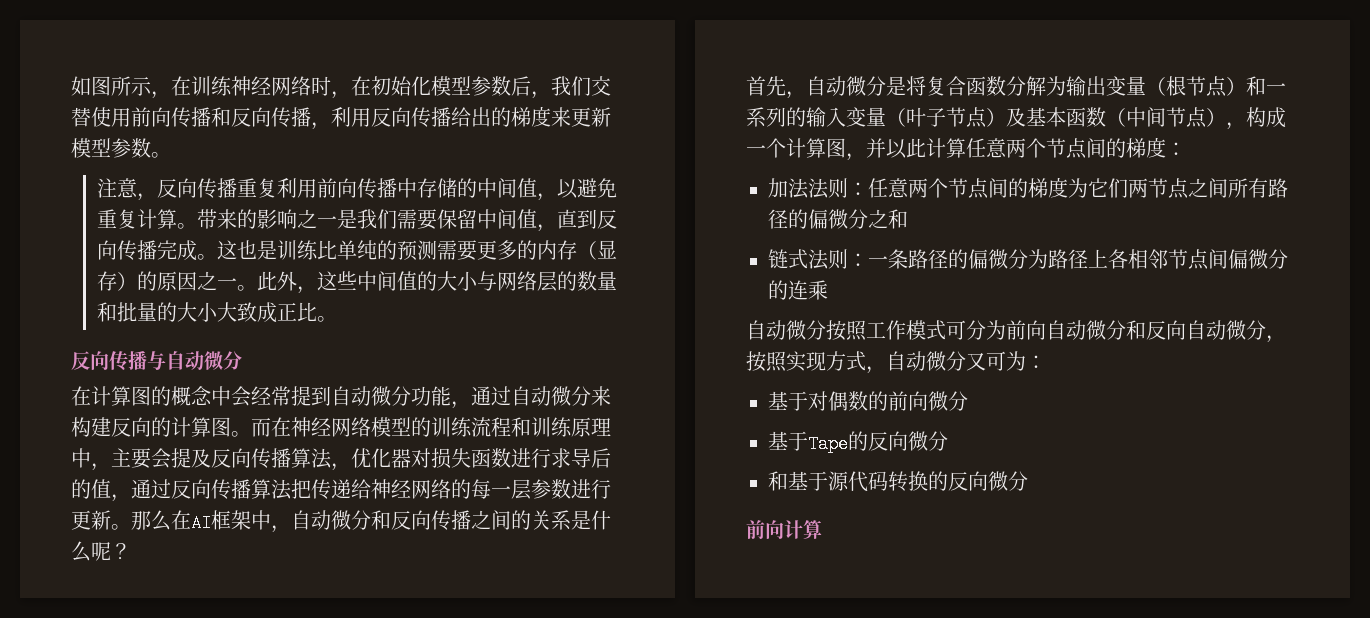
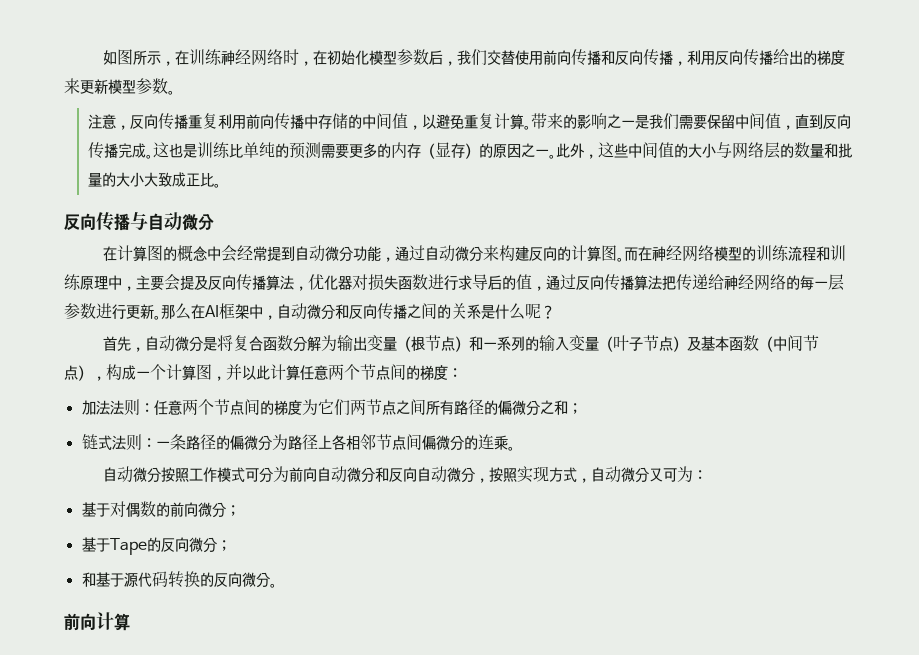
(908, 219) none -> [567,403,582,414] ；
(828, 290) none -> [507,446,515,451] 。
(968, 401) none -> [225,505,240,516] ；
(948, 441) none -> [216,540,231,551] ；
(1028, 481) none -> [269,583,277,588] 。

